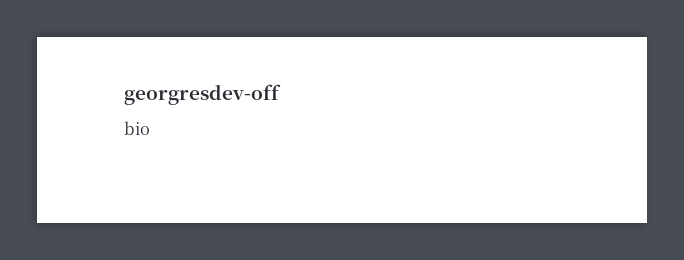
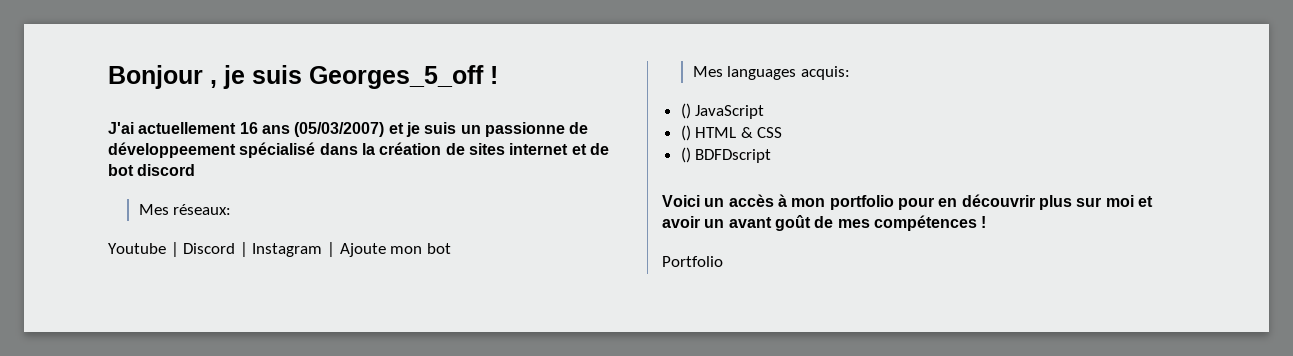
[124,84,281,105] [124,121,150,135] georgresdev-off // bio -> [108,65,498,89] [108,122,589,137] [108,142,609,158] [108,164,196,176] [138,204,232,215] [108,242,451,257] [692,66,850,80] [680,103,765,119] [680,125,783,141] [680,147,772,163] [662,194,1153,210] [662,215,987,231] [662,256,723,267] Bonjour , je suis Georges_5_off ! // J'ai actuellement 16 ans (05/03/2007) et je suis un passionne de développeement spécialisé dans la création de sites internet et de bot discord // Mes réseaux: // Youtube | Discord | Instagram | Ajoute mon bot // Mes languages acquis: // () JavaScript // () HTML & CSS // () BDFDscript // Voici un accès à mon portfolio pour en découvrir plus sur moi et avoir un avant goût de mes compétences ! // Portfolio

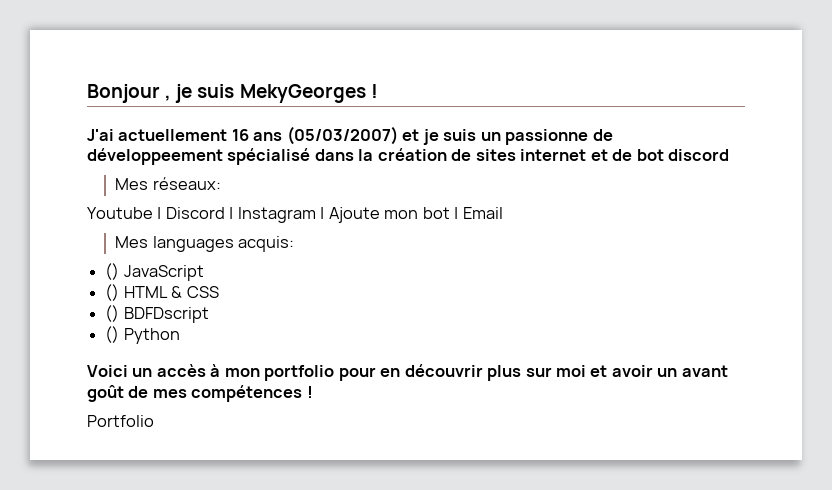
[309,65,484,89] Georges_5_off -> [239,84,366,103] MekyGeorges
(451, 248) none -> [454,207,503,219] | Email
(772, 156) none -> [105,326,180,344] // () Python

